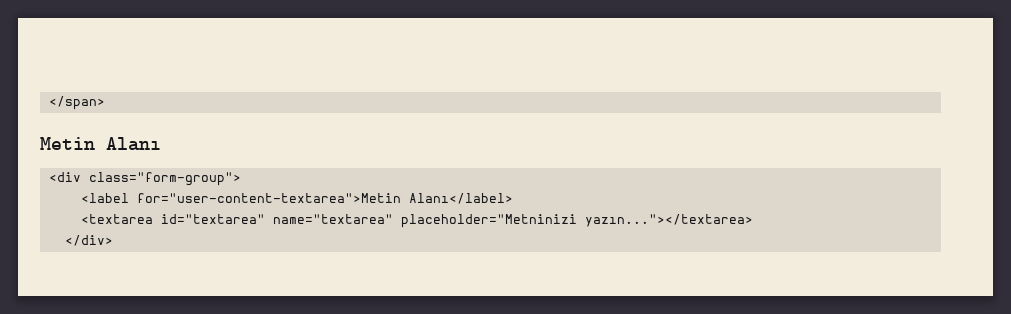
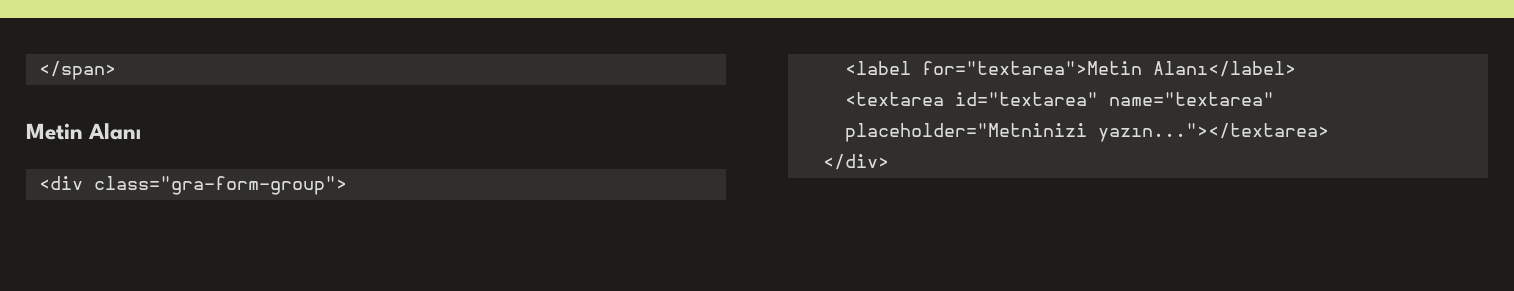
[89,172,242,186] class="form-group"> -> [93,176,347,195] class="gra-form-group">
[137,193,402,203] for="user-content-textarea">Metin -> [921,61,1142,75] for="textarea">Metin

